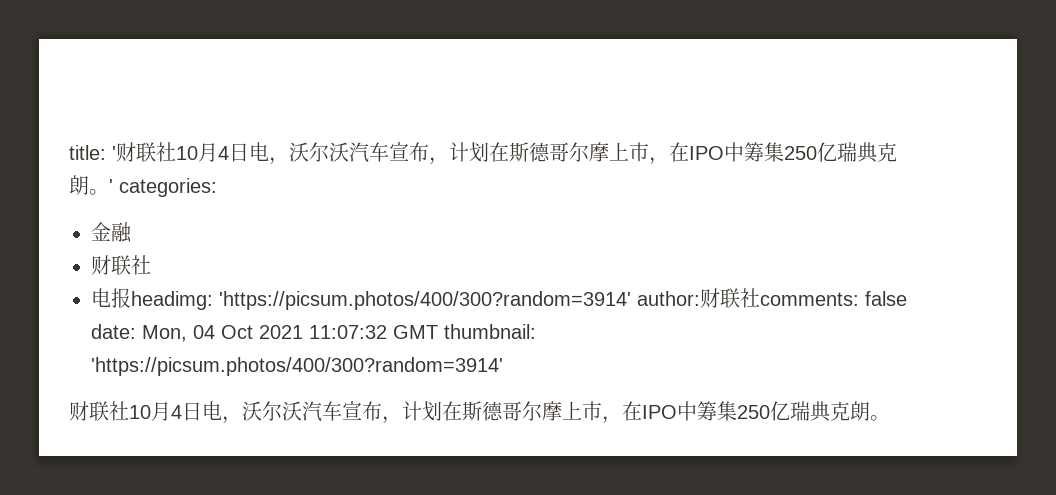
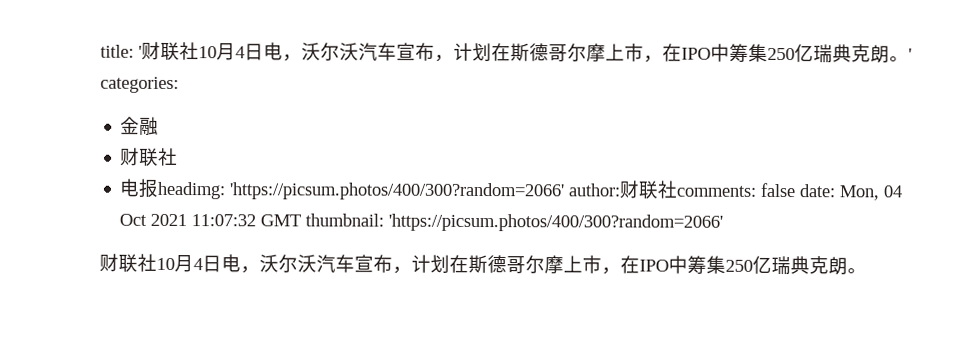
[219,291,631,310] 'https://picsum.photos/400/300?random=3914' -> [229,182,565,201] 'https://picsum.photos/400/300?random=2066'
[91,357,503,376] 'https://picsum.photos/400/300?random=3914' -> [388,213,724,232] 'https://picsum.photos/400/300?random=2066'

